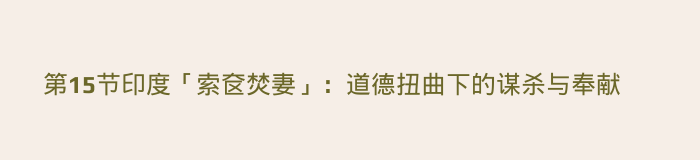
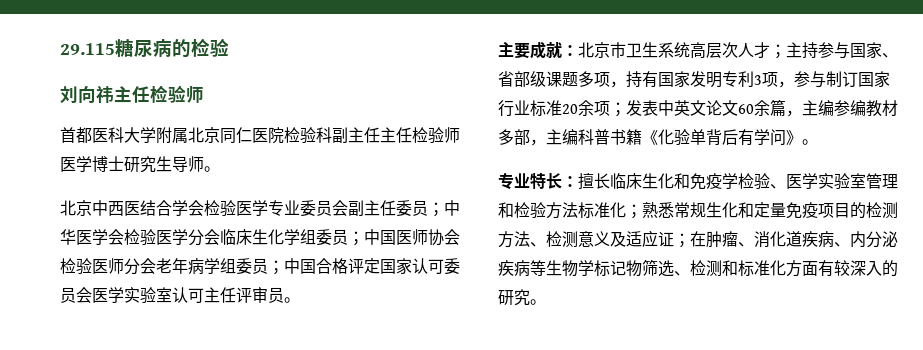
[43,72,621,96] 第15节印度「索奁焚妻」：道德扭曲下的谋杀与奉献 -> [60,38,229,58] [60,85,204,104] [60,127,460,144] [60,156,220,173] [60,200,460,217] [60,229,460,246] [60,258,460,275] [60,287,300,303] [498,41,898,59] [498,71,890,88] [498,99,898,117] [498,129,818,146] [498,172,898,190] [498,202,898,219] [498,230,898,248] [498,259,898,277] [498,289,546,306] 29.115糖尿病的检验 // 刘向祎主任检验师 // 首都医科大学附属北京同仁医院检验科副主任主任检验师医学博士研究生导师。 // 北京中西医结合学会检验医学专业委员会副主任委员；中华医学会检验医学分会临床生化学组委员；中国医师协会检验医师分会老年病学组委员；中国合格评定国家认可委员会医学实验室认可主任评审员。 // 主要成就：北京市卫生系统高层次人才；主持参与国家、省部级课题多项，持有国家发明专利3项，参与制订国家行业标准20余项；发表中英文论文60余篇，主编参编教材多部，主编科普书籍《化验单背后有学问》。 // 专业特长：擅长临床生化和免疫学检验、医学实验室管理和检验方法标准化；熟悉常规生化和定量免疫项目的检测方法、检测意义及适应证；在肿瘤、消化道疾病、内分泌疾病等生物学标记物筛选、检测和标准化方面有较深入的研究。

